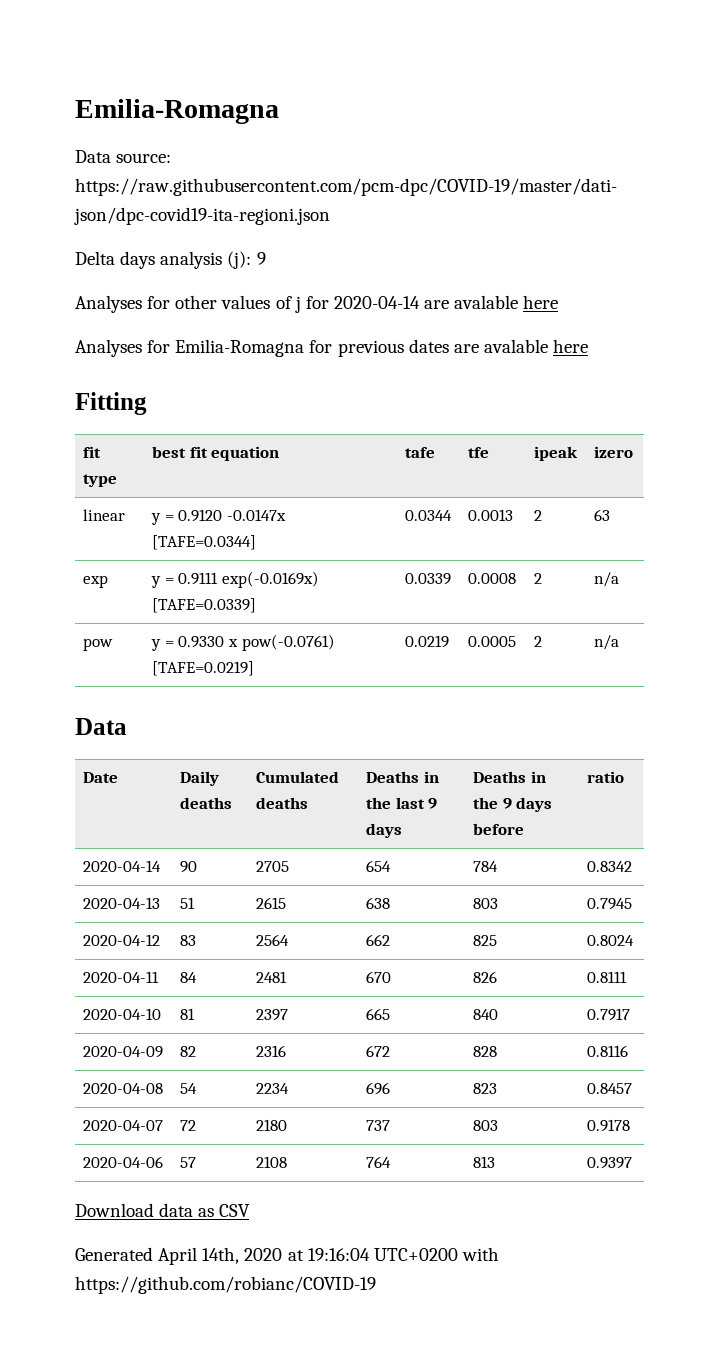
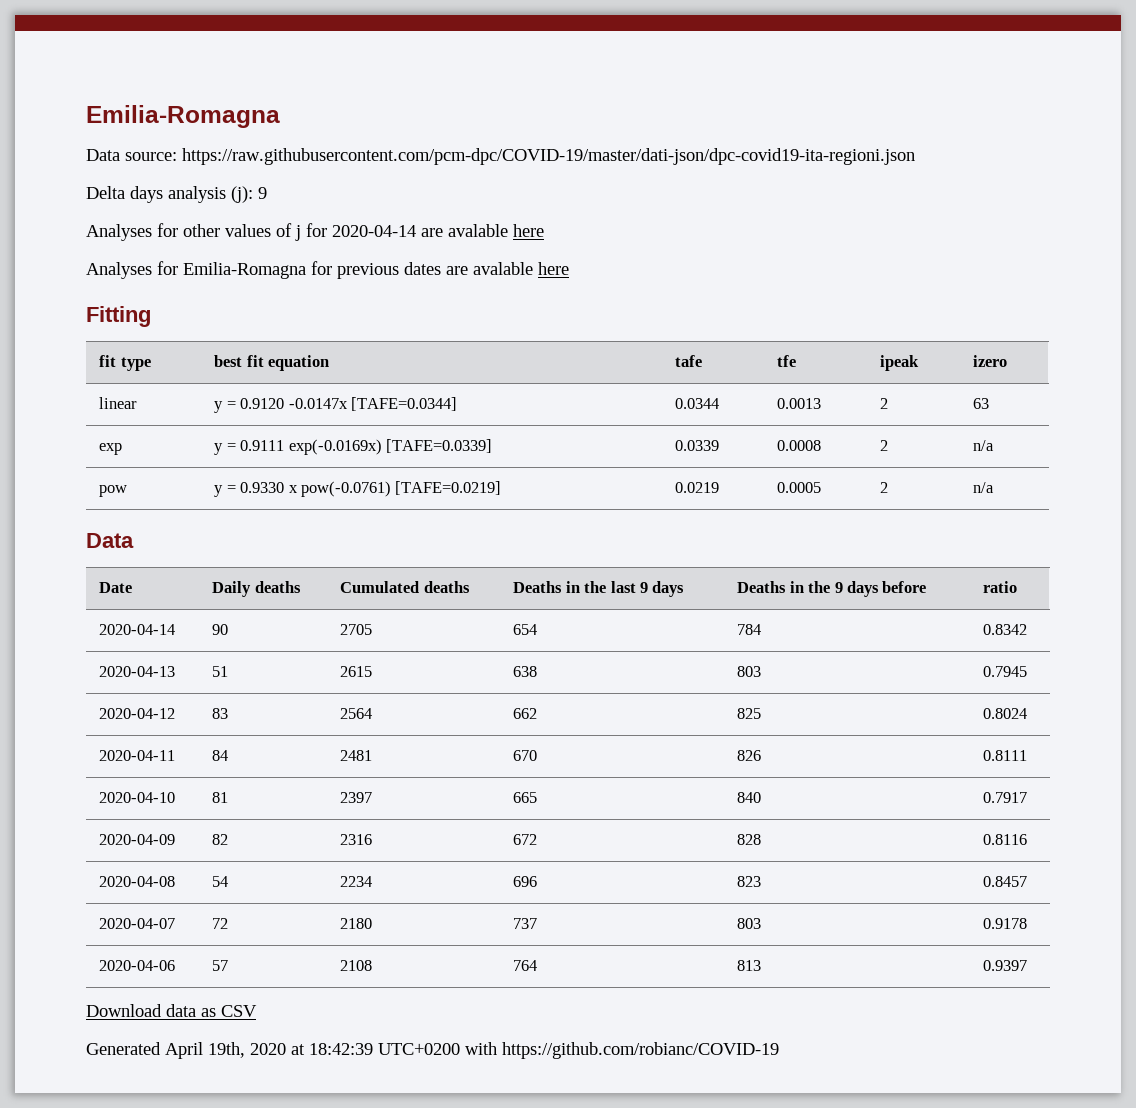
[202,1247,240,1264] 14th, -> [208,1042,245,1058] 19th,
[307,1248,370,1261] 19:16:04 -> [309,1043,373,1055] 18:42:39

